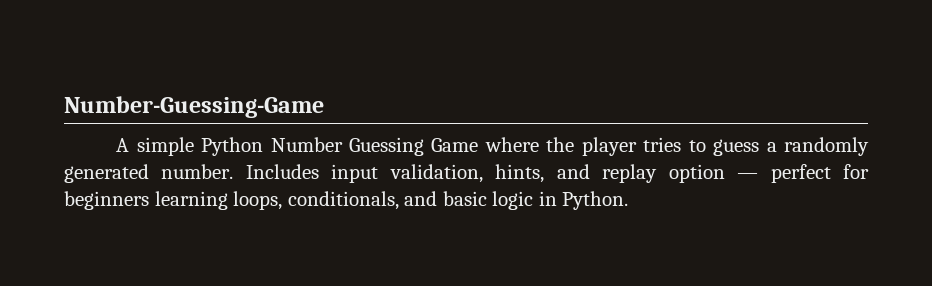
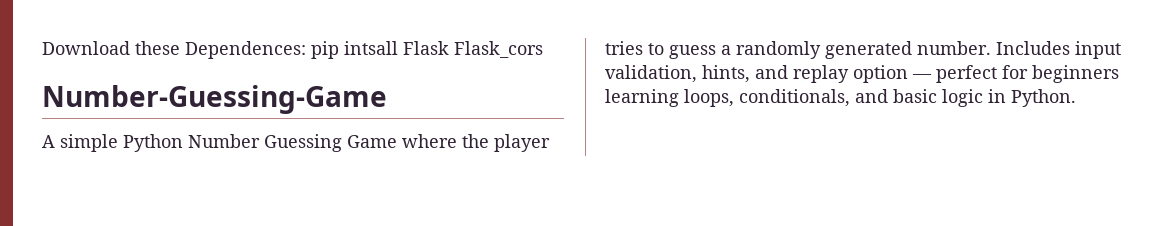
(64, 107) none -> [42,41,543,59] Download these Dependences: pip intsall Flask Flask_cors //

